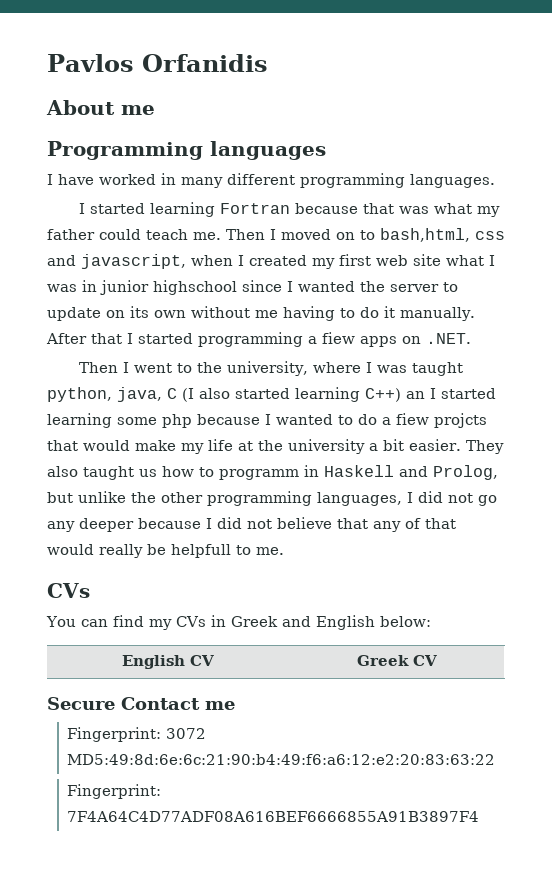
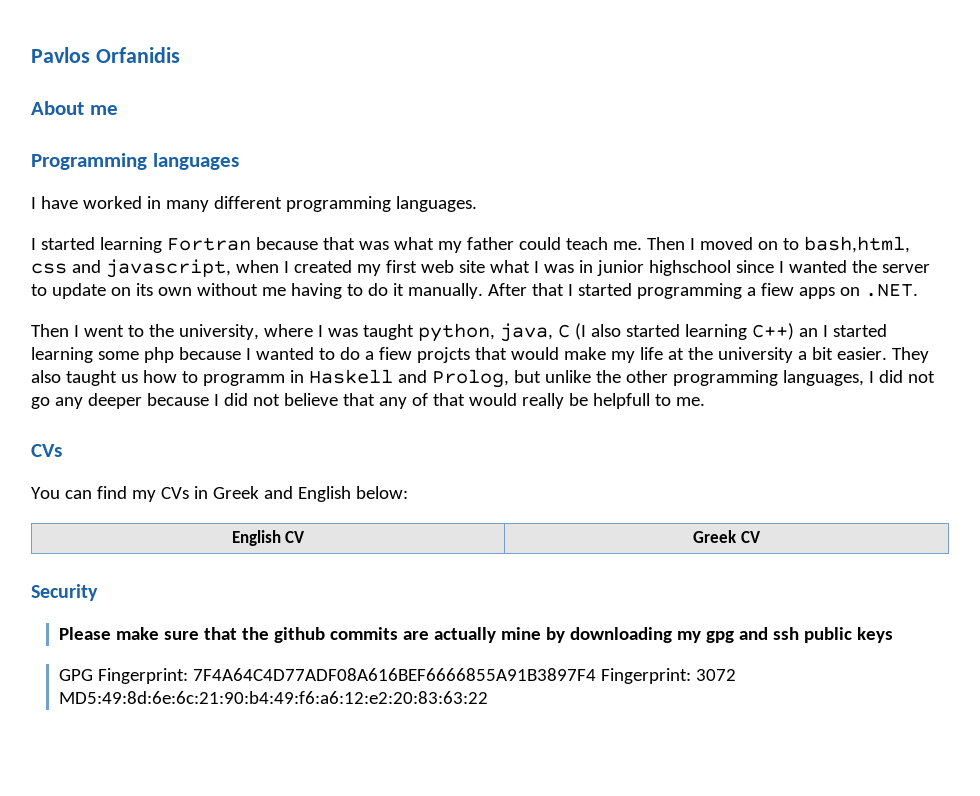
[47,697,235,710] Secure Contact me // -> [31,584,98,601] [59,627,893,643] [59,668,597,684] Security // Please make sure that the github commits are actually mine by downloading my gpg and ssh public keys // GPG Fingerprint: 7F4A64C4D77ADF08A616BEF6666855A91B3897F4
[67,784,162,799] [67,811,480,822] // Fingerprint: 7F4A64C4D77ADF08A616BEF6666855A91B3897F4 -> (489, 697) none

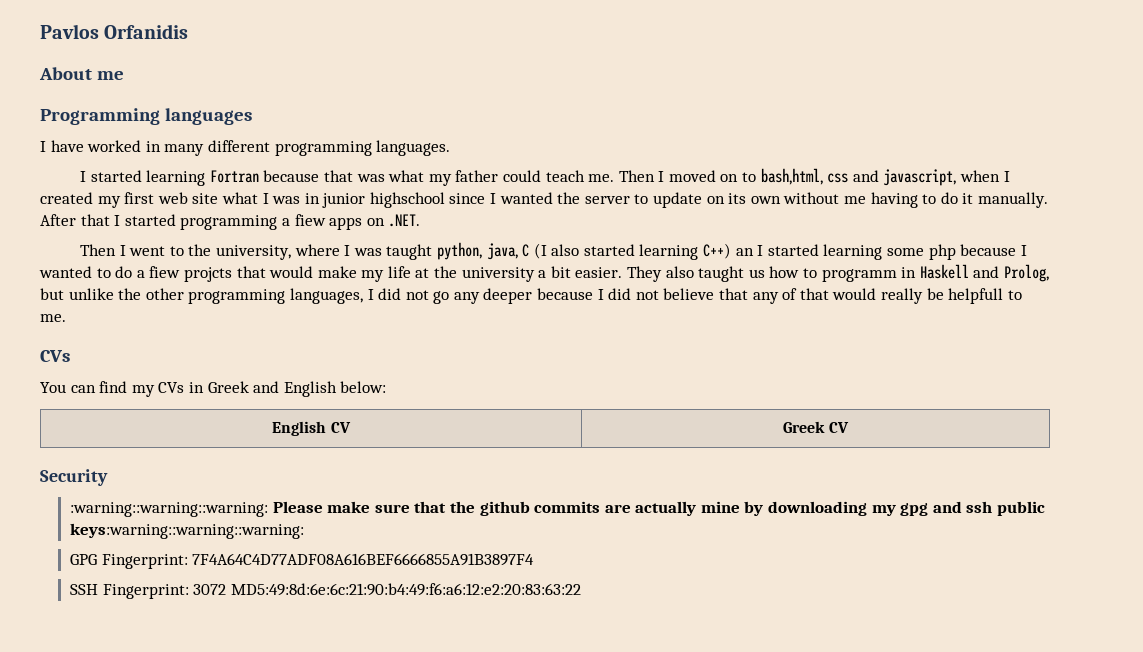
(98, 592) none -> [69,502,268,517] :warning::warning::warning:
[856,627,893,643] keys -> [69,523,304,539] keys:warning::warning::warning:
(597, 674) none -> [69,584,98,595] // SSH

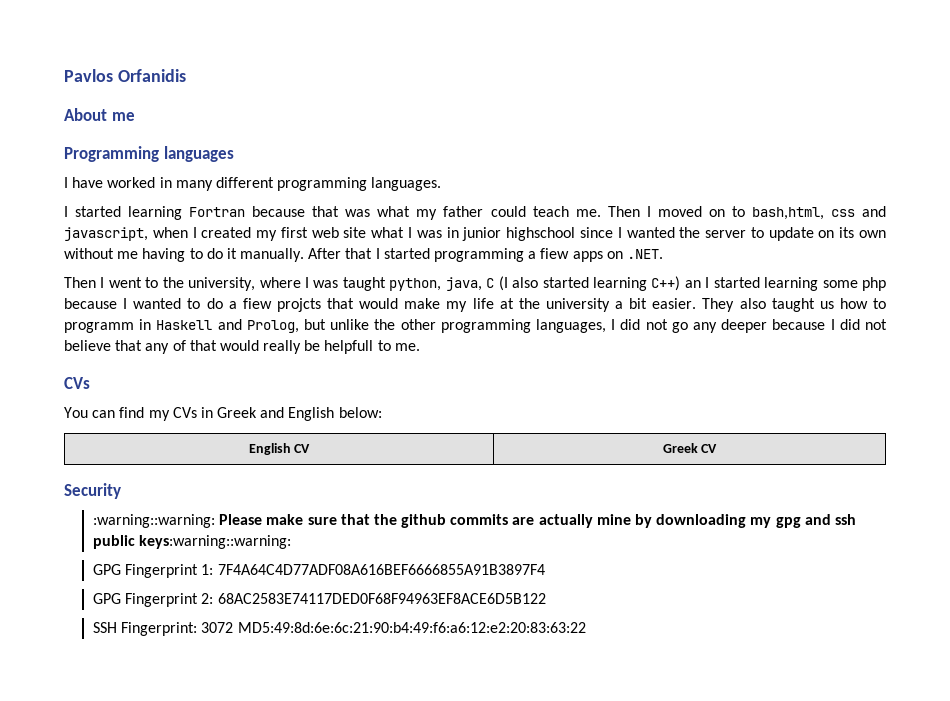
[69,502,268,517] :warning::warning::warning: -> [92,514,215,528] :warning::warning:
[69,523,304,539] [69,554,188,569] keys:warning::warning::warning: // GPG Fingerprint: -> [139,535,292,549] [92,564,214,578] keys:warning::warning: // GPG Fingerprint 1:
(535, 559) none -> [92,593,546,607] // GPG Fingerprint 2: 68AC2583E74117DED0F68F94963EF8ACE6D5B122

